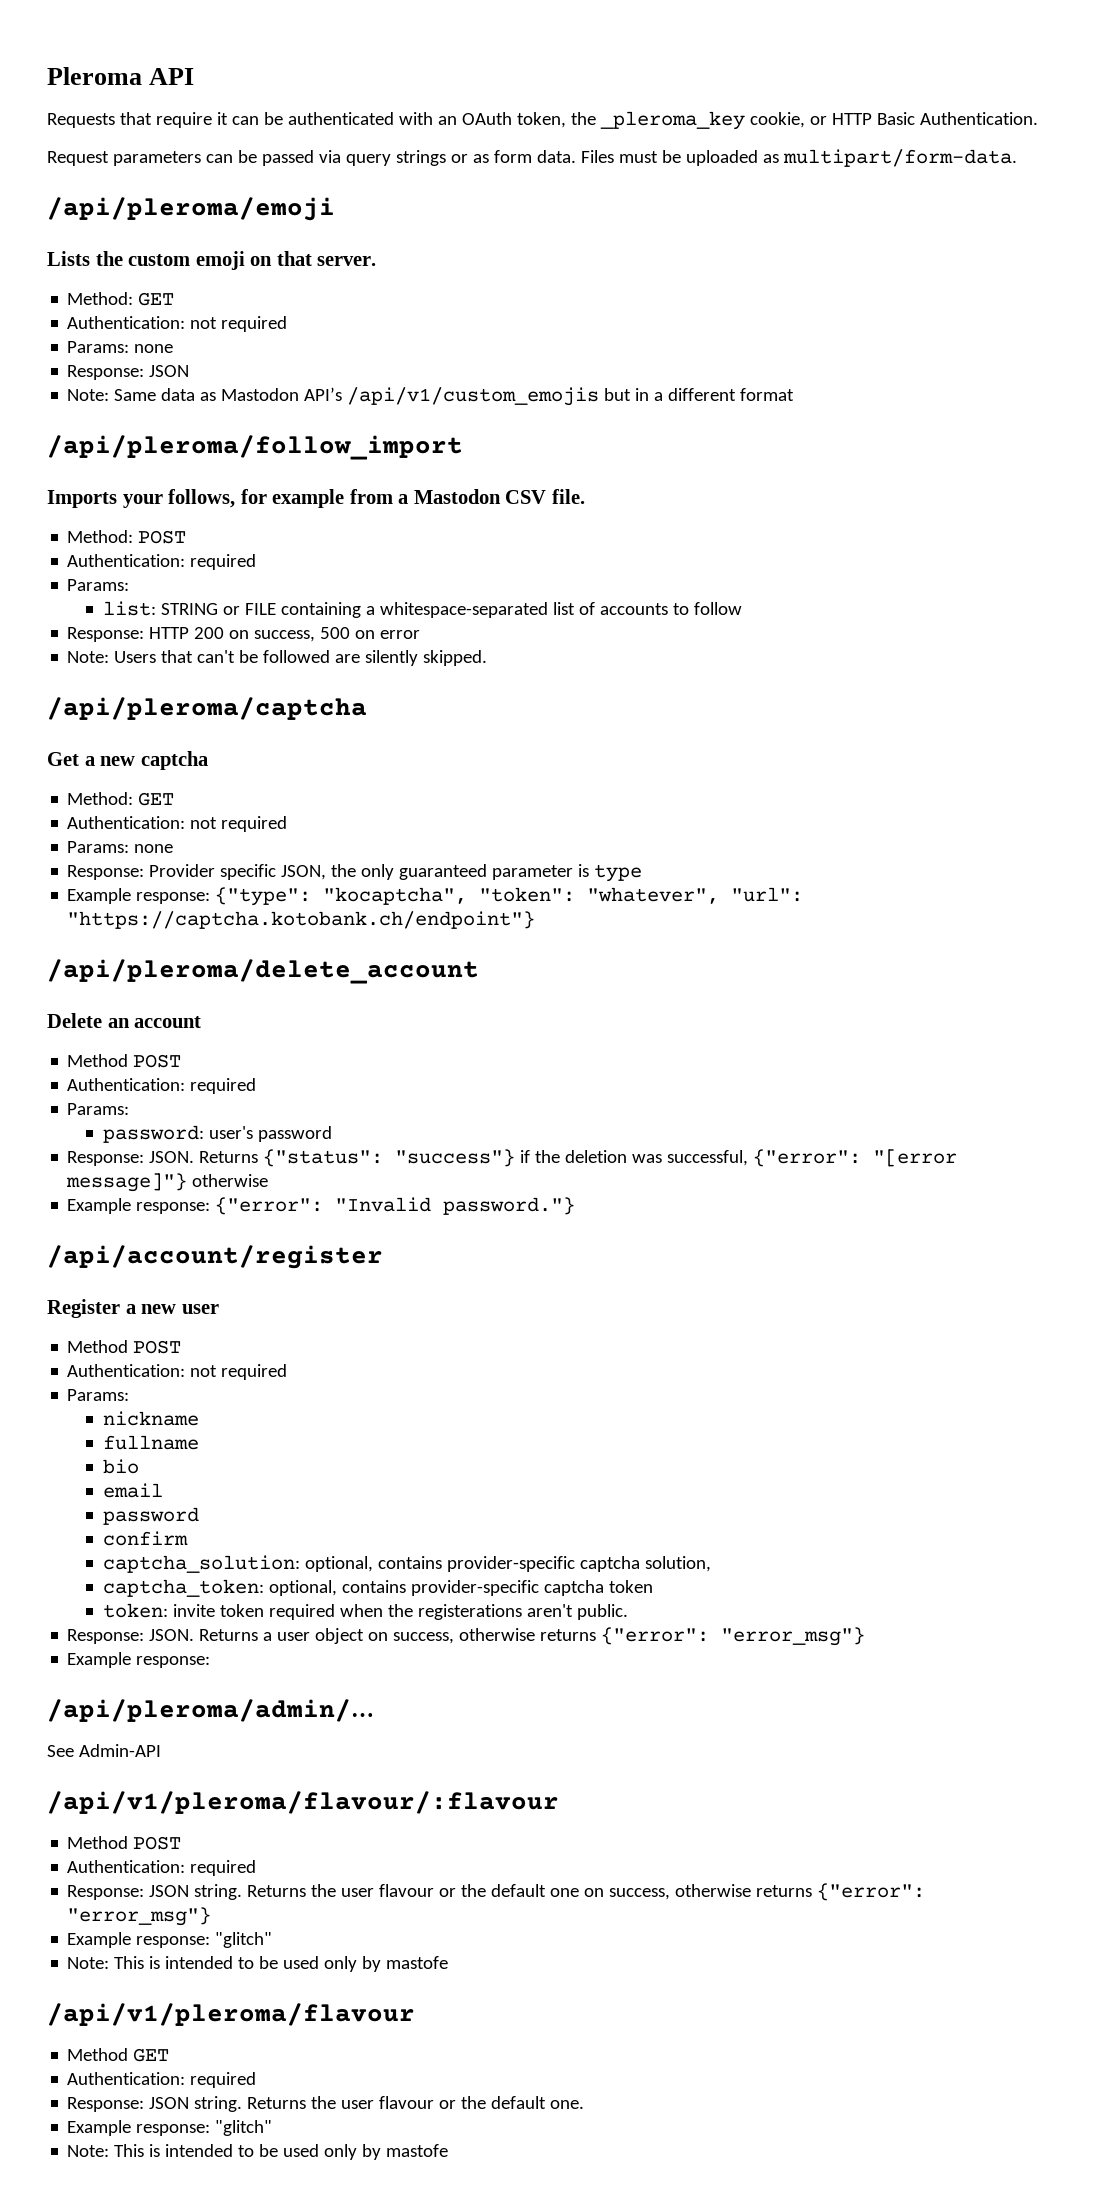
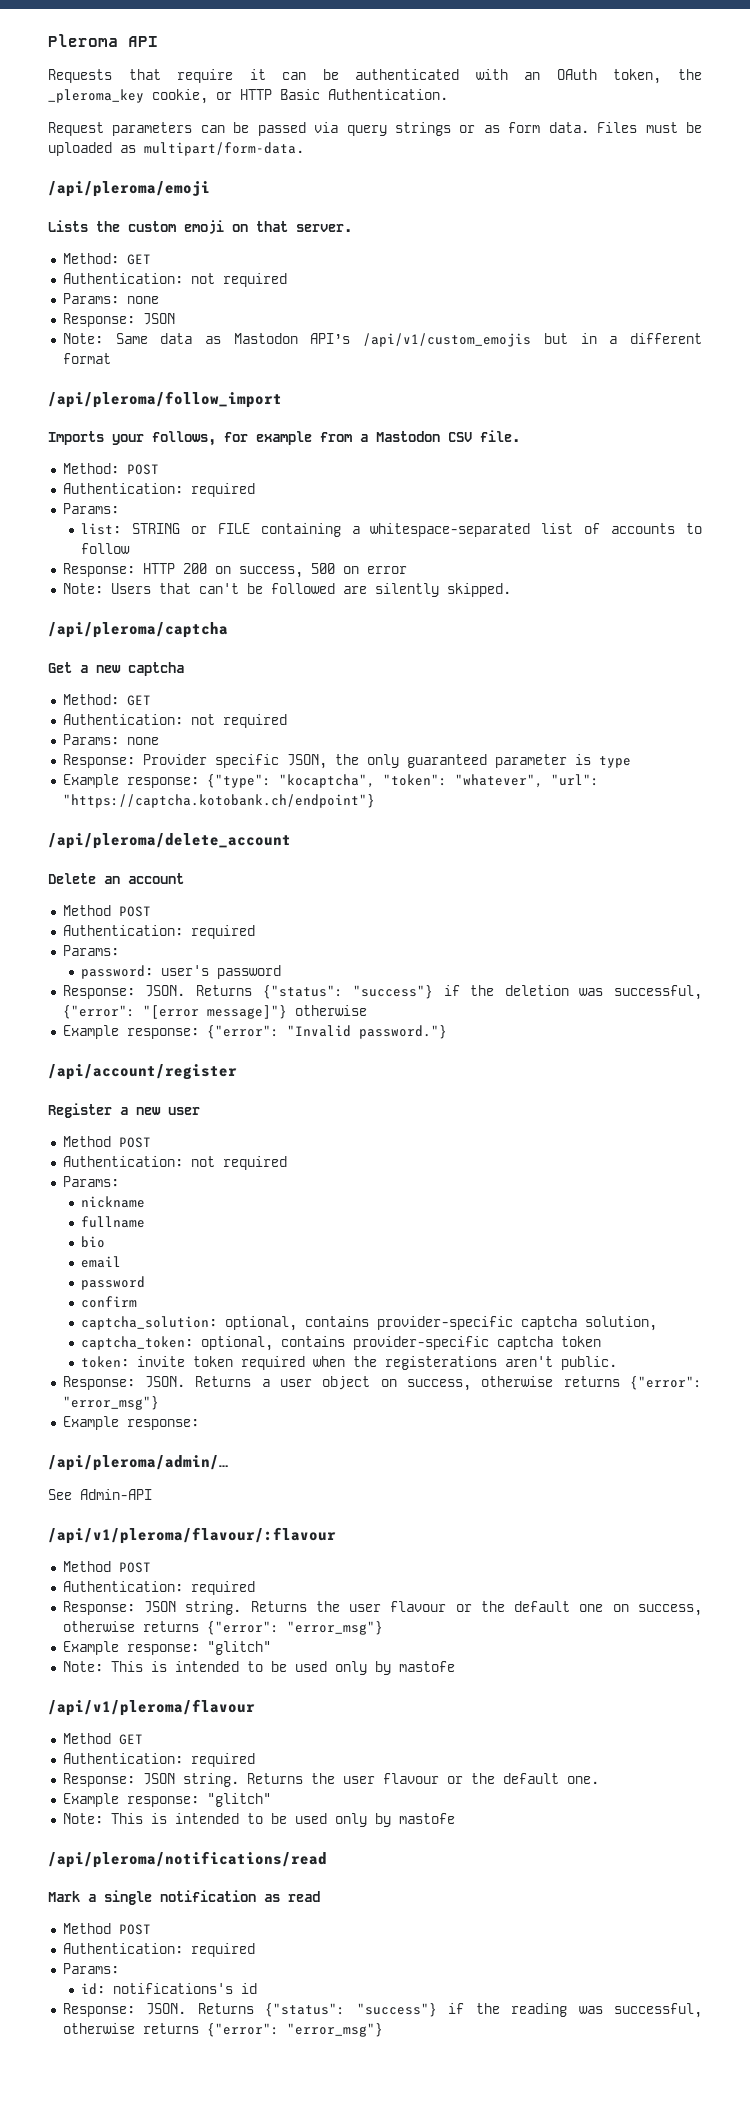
(449, 2150) none -> [48,1851,327,1868] [48,1890,320,1905] [62,1923,151,1935] [62,1943,255,1957] [62,1963,119,1974] [81,1983,258,1995] [62,2003,702,2018] [62,2023,383,2037] // /api/pleroma/notifications/read // Mark a single notification as read // Method POST // Authentication: required // Params: // id: notifications's id // Response: JSON. Returns {"status": "success"} if the reading was successful, otherwise returns {"error": "error_msg"}

